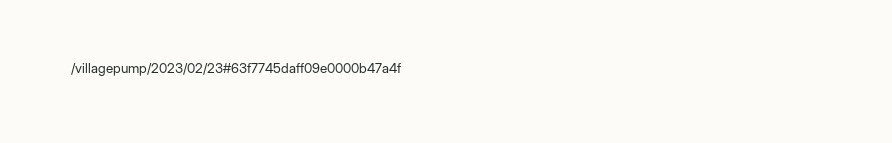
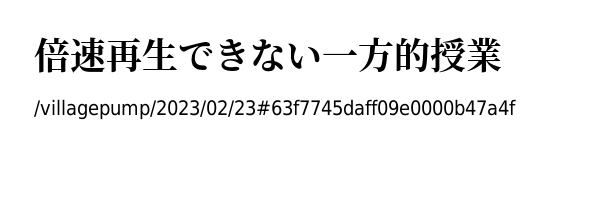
(71, 69) none -> [34,37,502,73] 倍速再生できない一方的授業 //

